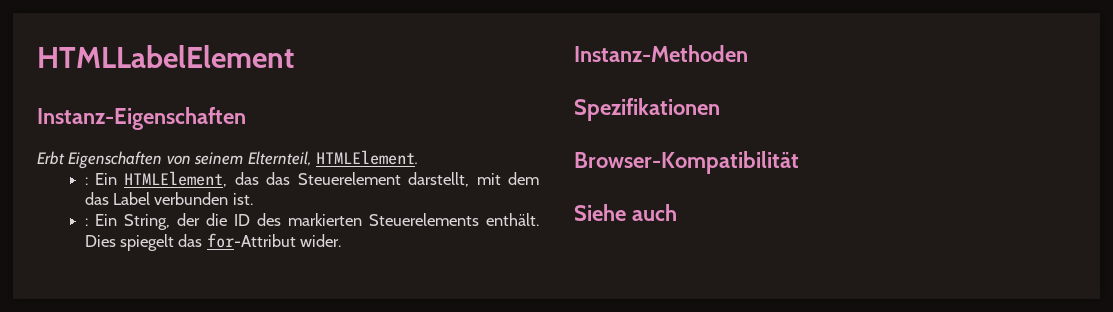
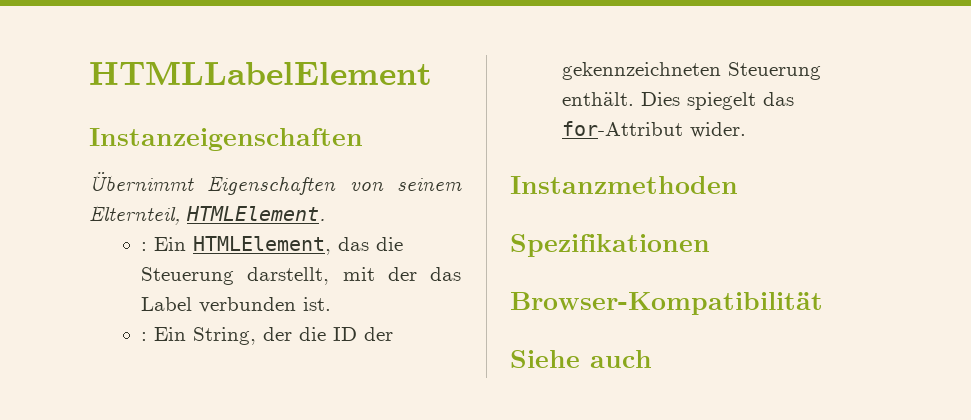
[37,107,246,130] [37,151,65,165] Instanz-Eigenschaften // Erbt -> [89,128,363,151] [89,172,194,191] Instanzeigenschaften // Übernimmt
[266,172,401,185] das Steuerelement -> [376,237,404,251] [141,267,235,285] die Steuerung
[508,172,539,185] dem -> [387,267,417,281] der
[256,213,479,226] des markierten Steuerelements -> [364,327,394,341] [562,62,822,80] der gekennzeichneten Steuerung
[574,45,748,62] Instanz-Methoden -> [510,176,738,194] Instanzmethoden

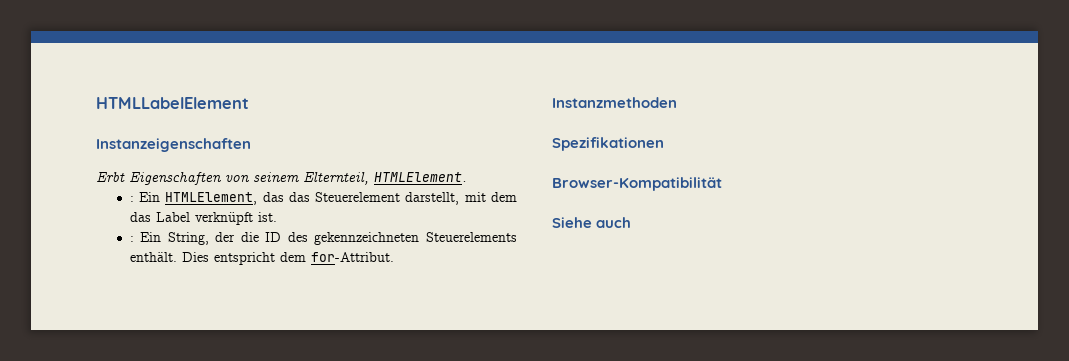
[89,172,194,191] Übernimmt -> [96,172,125,182] Erbt
[376,237,404,251] [141,267,235,285] die Steuerung -> [288,192,401,202] das Steuerelement
[387,267,417,281] der -> [491,192,517,202] dem
[199,297,297,313] verbunden -> [194,212,253,225] verknüpft
[364,327,394,341] [562,62,822,80] [562,92,795,110] [562,121,747,138] der gekennzeichneten Steuerung enthält. Dies spiegelt das for-Attribut wider. -> [287,232,517,245] [129,252,394,265] des gekennzeichneten Steuerelements enthält. Dies entspricht dem for-Attribut.

